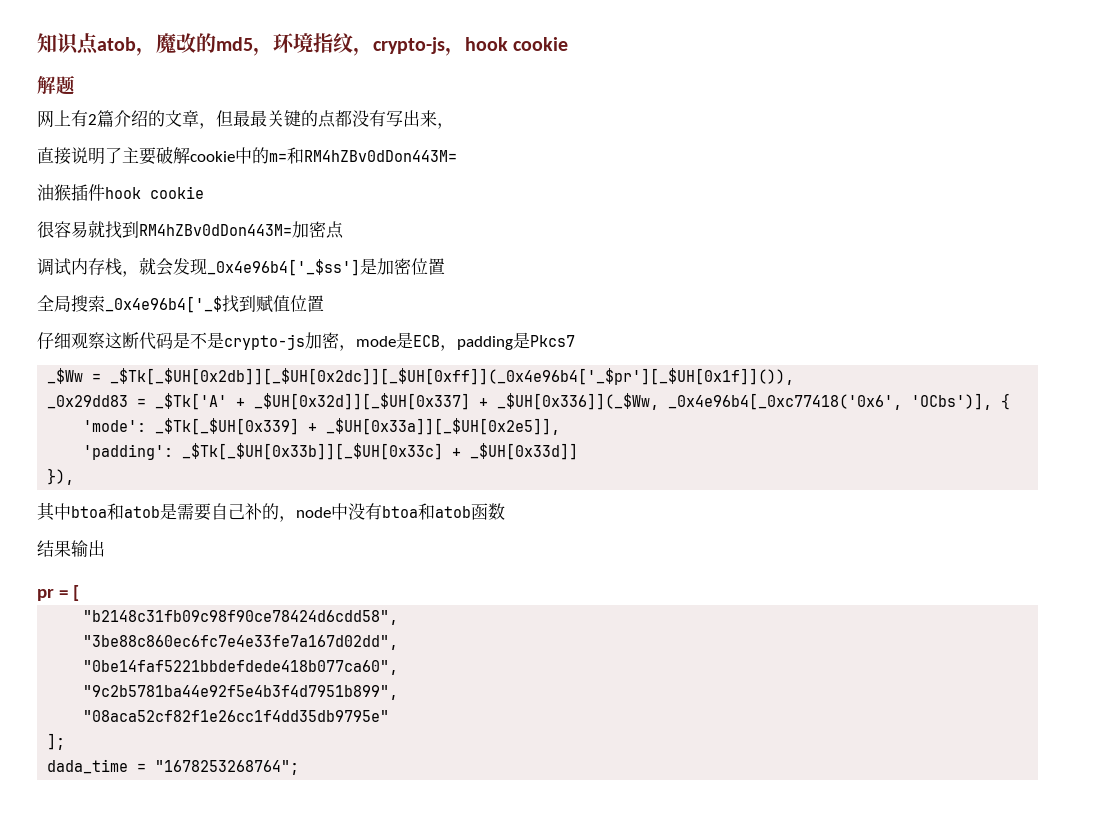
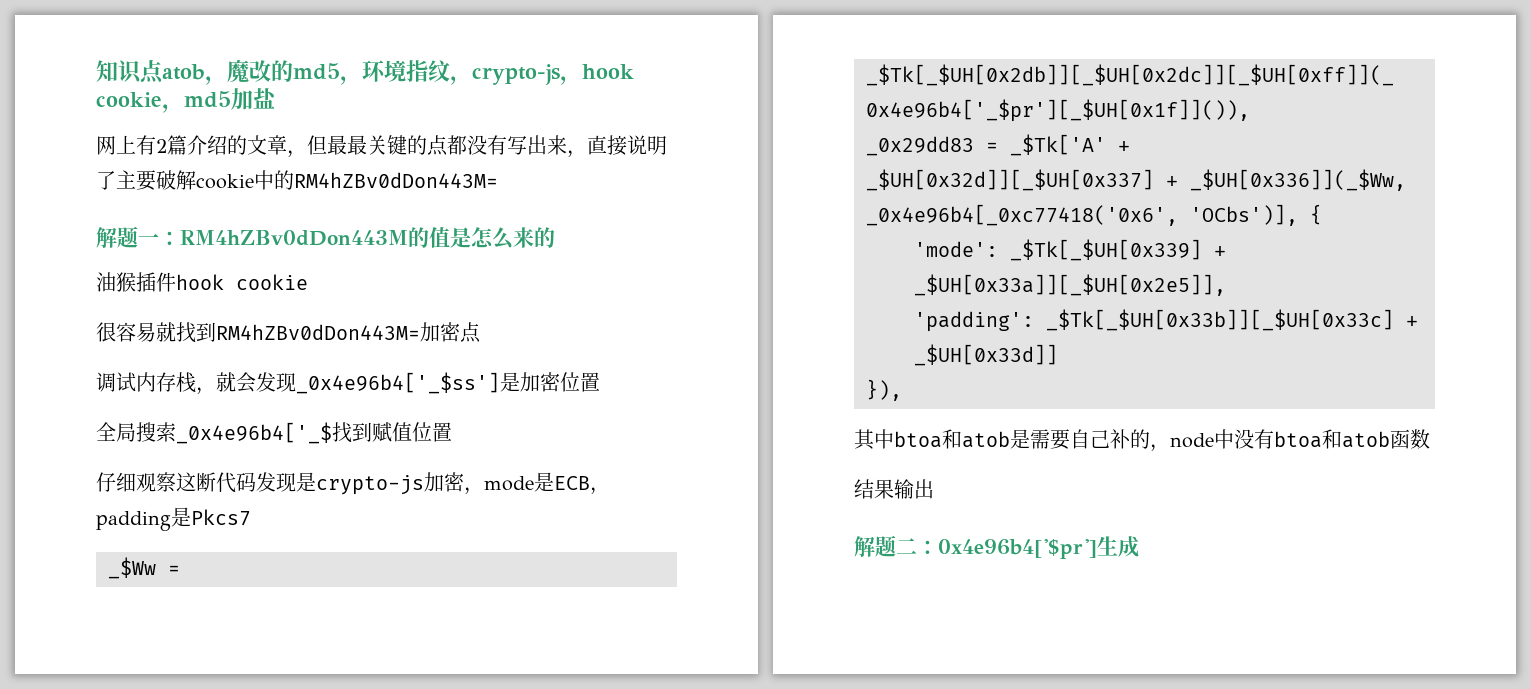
[37,75,75,95] // 解题 -> [162,88,276,113] ，md5加盐
(454, 126) // -> (587, 154) none
[269,147,457,164] m=和RM4hZBv0dDon443M= -> [294,172,498,188] [96,226,555,250] RM4hZBv0dDon443M= // 解题一：RM4hZBv0dDon443M的值是怎么来的
[173,332,207,349] 是不 -> [256,472,296,492] 发现
[37,585,79,601] [83,610,399,625] [83,635,399,650] [83,660,399,675] [83,685,399,700] [83,710,390,722] [47,733,66,750] [47,759,300,775] pr = [ // "b2148c31fb09c98f90ce78424d6cdd58", // "3be88c860ec6fc7e4e33fe7a167d02dd", // "0be14faf5221bbdefdede418b077ca60", // "9c2b5781ba44e92f5e4b3f4d7951b899", // "08aca52cf82f1e26cc1f4dd35db9795e" // ]; // dada_time = "1678253268764"; -> [854,535,1139,559] 解题二：0x4e96b4['$pr']生成

